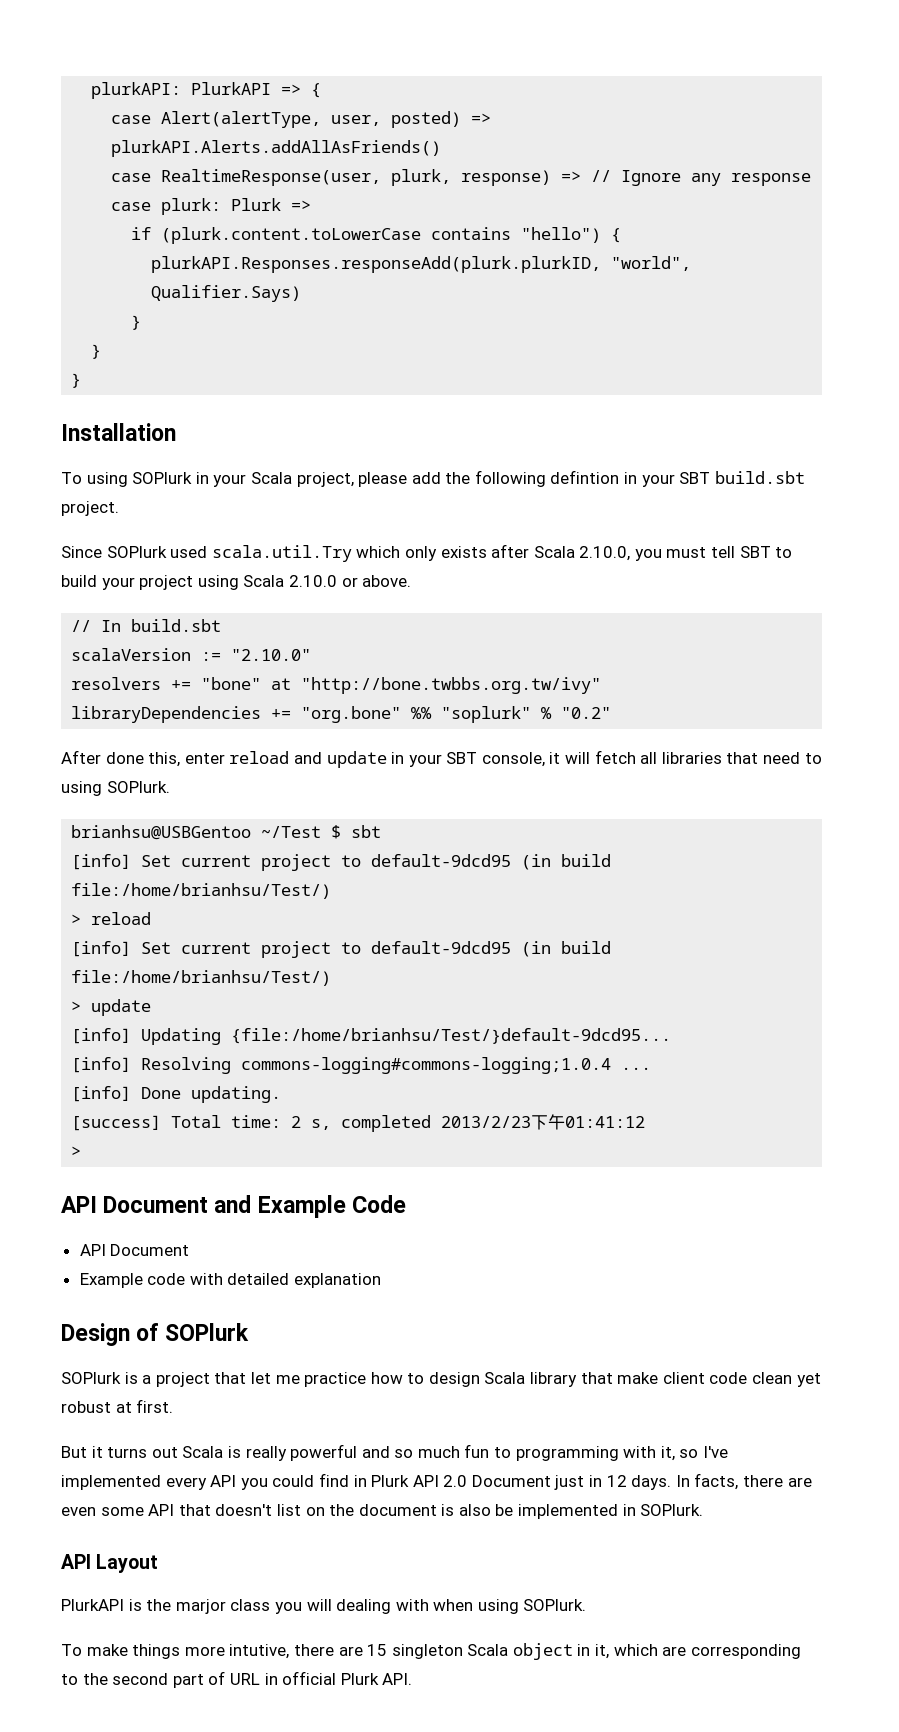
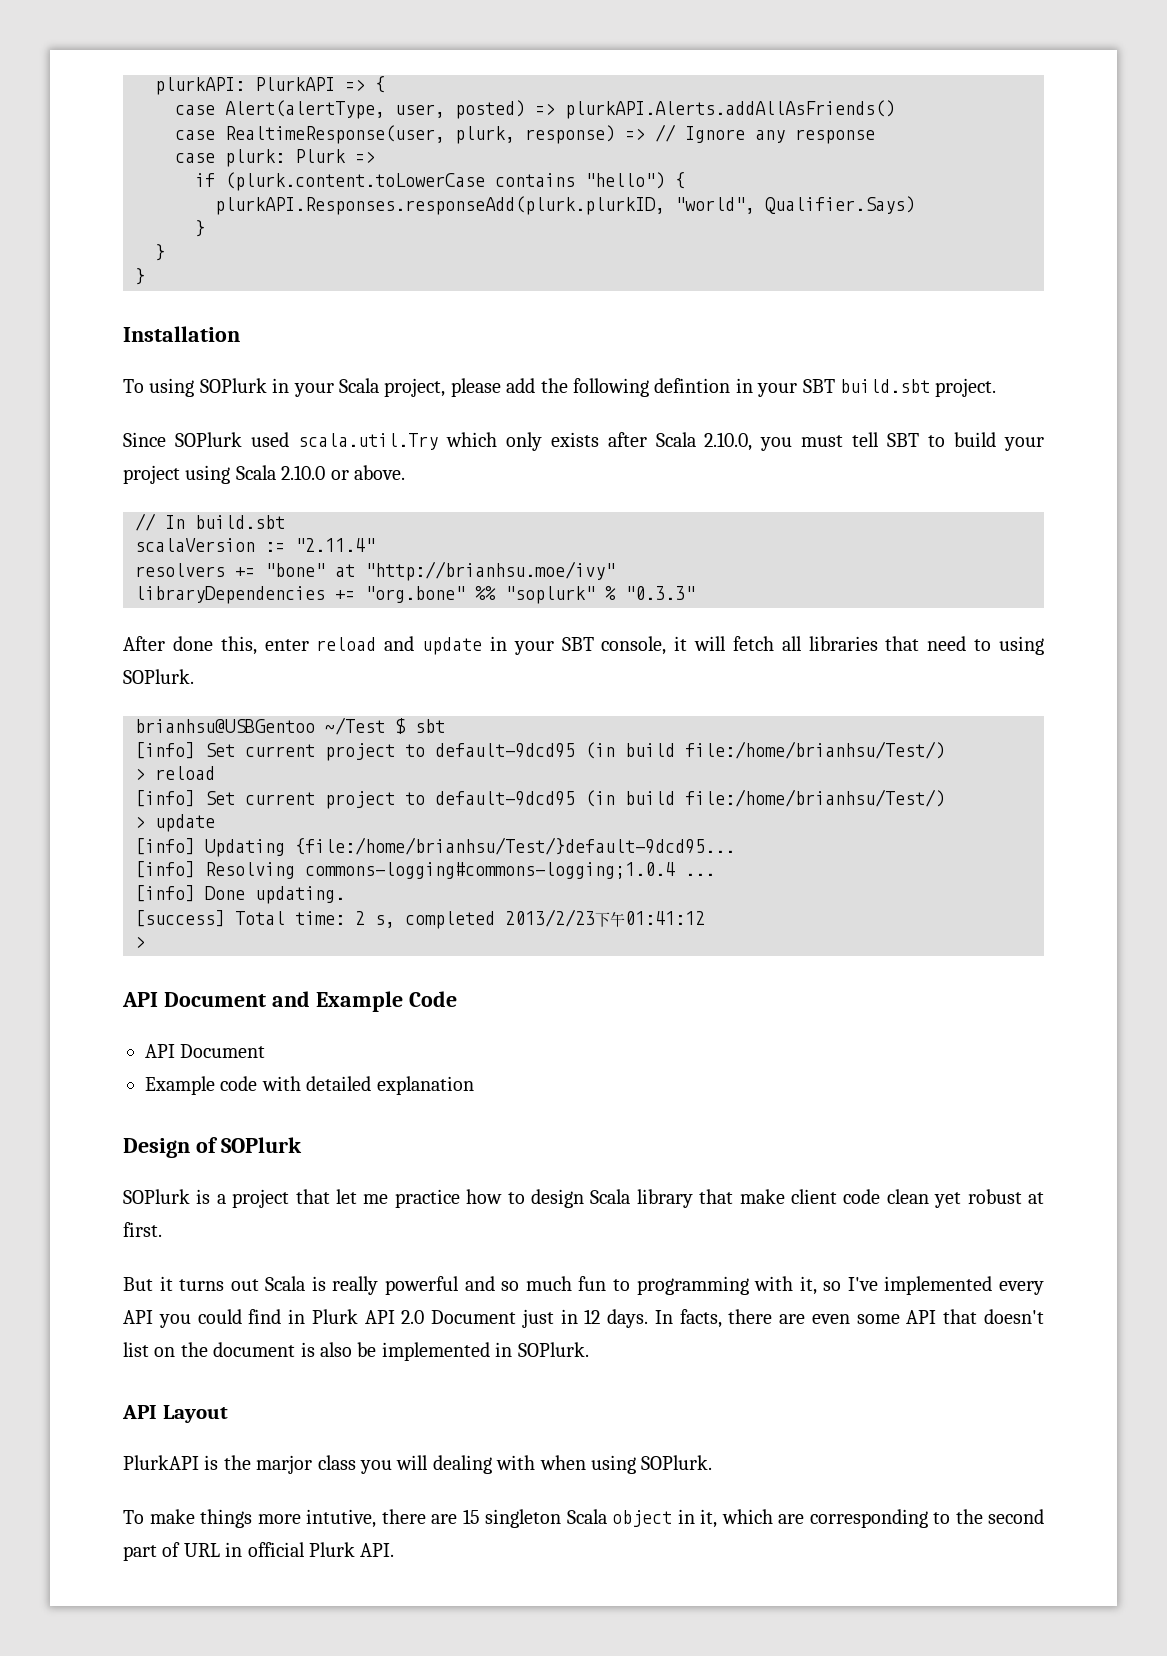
[231,649,312,661] "2.10.0" -> [295,538,375,552] "2.11.4"
[301,677,602,694] "http://bone.twbbs.org.tw/ivy" -> [365,561,615,581] "http://brianhsu.moe/ivy"
[561,707,612,719] "0.2" -> [625,586,695,600] "0.3.3"

